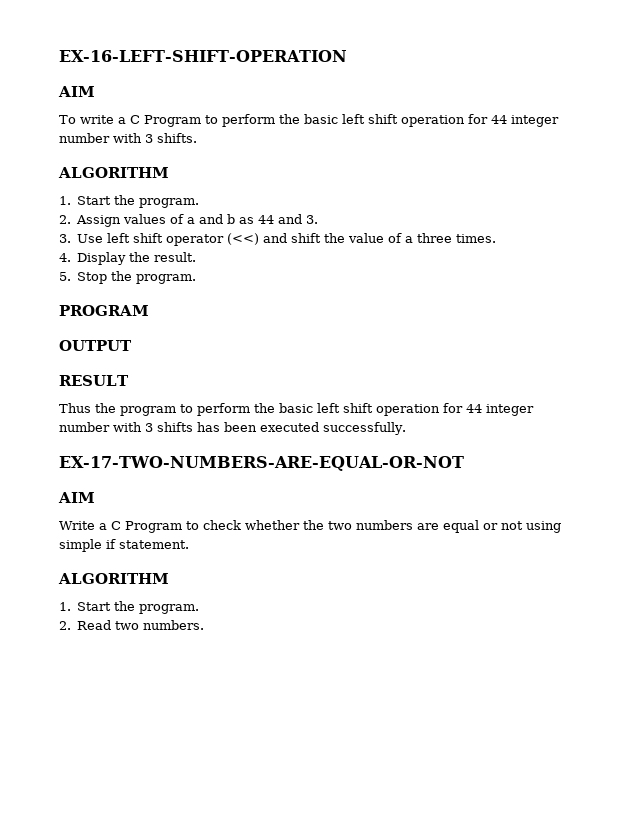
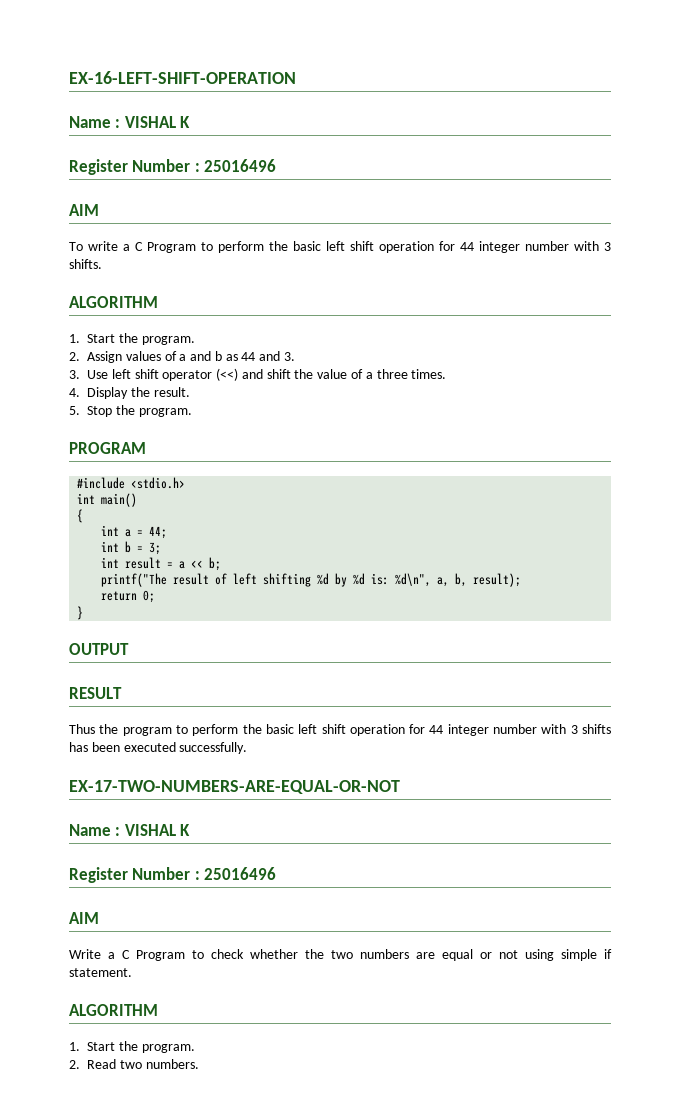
(347, 56) none -> [69,116,191,128] [69,159,277,175] // Name : VISHAL K // Register Number : 25016496
(149, 310) none -> [77,477,186,489] [77,493,138,507] [77,509,84,523] [101,525,168,539] [101,541,162,555] [101,557,222,571] [101,573,522,587] [101,590,156,603] [77,606,84,620] // #include <stdio.h> // int main() // { // int a = 44; // int b = 3; // int result = a << b; // printf("The result of left shifting %d by %d is: %d\n", a, b, result); // return 0; // }
(464, 463) none -> [69,824,191,836] [69,867,277,883] // Name : VISHAL K // Register Number : 25016496

